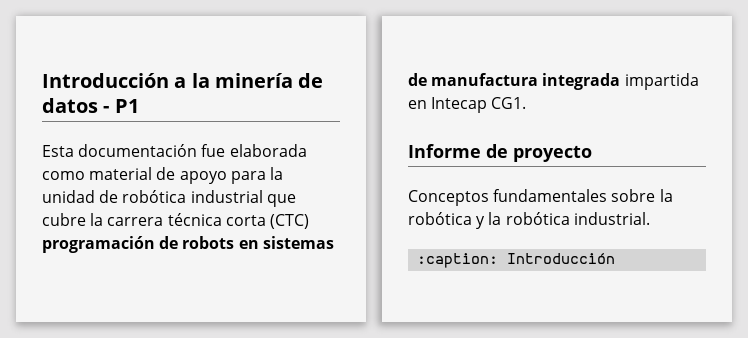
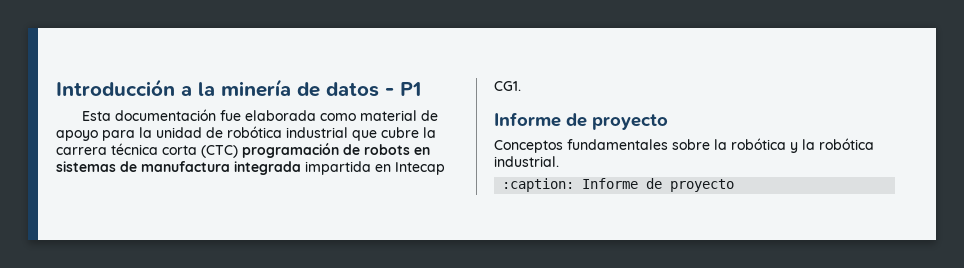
[507,253,616,264] Introducción -> [582,178,735,192] Informe de proyecto

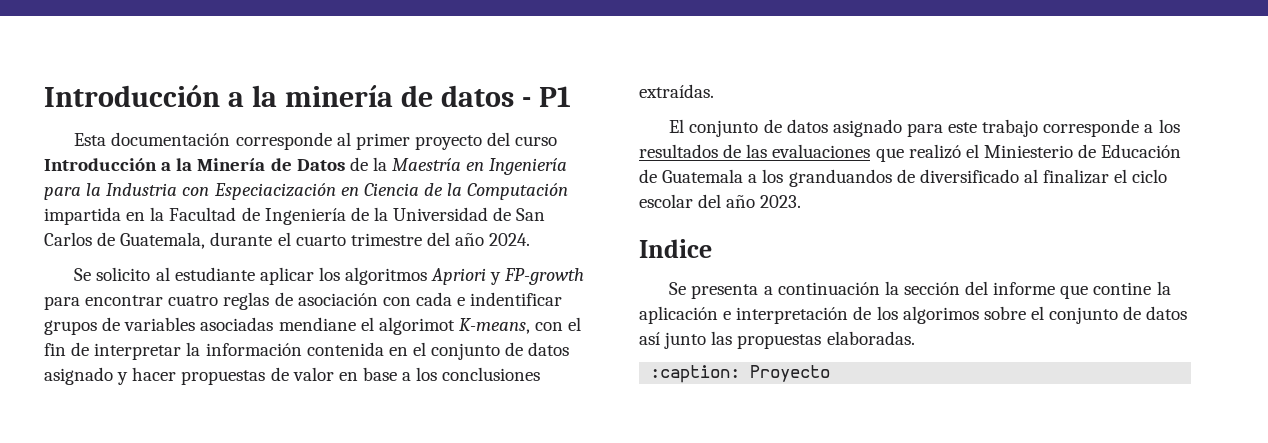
[220,110,439,121] [56,126,436,141] [56,143,430,158] [56,161,445,175] [494,81,521,91] [494,112,668,130] [494,138,874,153] [494,156,559,167] [502,178,735,192] fue elaborada como material de apoyo para la unidad de robótica industrial que cubre la carrera técnica corta (CTC) programación de robots en sistemas de manufactura integrada impartida en Intecap CG1. // Informe de proyecto // Conceptos fundamentales sobre la robótica y la robótica industrial. // :caption: Informe de proyecto -> [235,132,558,150] [44,157,568,175] [44,183,569,200] [44,207,546,225] [44,232,531,249] [74,267,585,285] [44,292,563,310] [44,317,582,335] [44,342,570,360] [44,367,541,385] [639,84,714,98] [669,119,1180,137] [639,144,1182,162] [639,169,1168,187] [639,194,802,208] [639,239,712,258] [669,281,1171,299] [639,306,1188,324] [639,331,915,349] [650,365,831,383] corresponde al primer proyecto del curso Introducción a la Minería de Datos de la Maestría en Ingeniería para la Industria con Especiacización en Ciencia de la Computación impartida en la Facultad de Ingeniería de la Universidad de San Carlos de Guatemala, durante el cuarto trimestre del año 2024. // Se solicito al estudiante aplicar los algoritmos Apriori y FP-growth para encontrar cuatro reglas de asociación con cada e indentificar grupos de variables asociadas mendiane el algorimot K-means, con el fin de interpretar la información contenida en el conjunto de datos asignado y hacer propuestas de valor en base a los conclusiones extraídas. // El conjunto de datos asignado para este trabajo corresponde a los resultados de las evaluaciones que realizó el Miniesterio de Educación de Guatemala a los granduandos de diversificado al finalizar el ciclo escolar del año 2023. // Indice // Se presenta a continuación la sección del informe que contine la aplicación e interpretación de los algorimos sobre el conjunto de datos así junto las propuestas elaboradas. // :caption: Proyecto

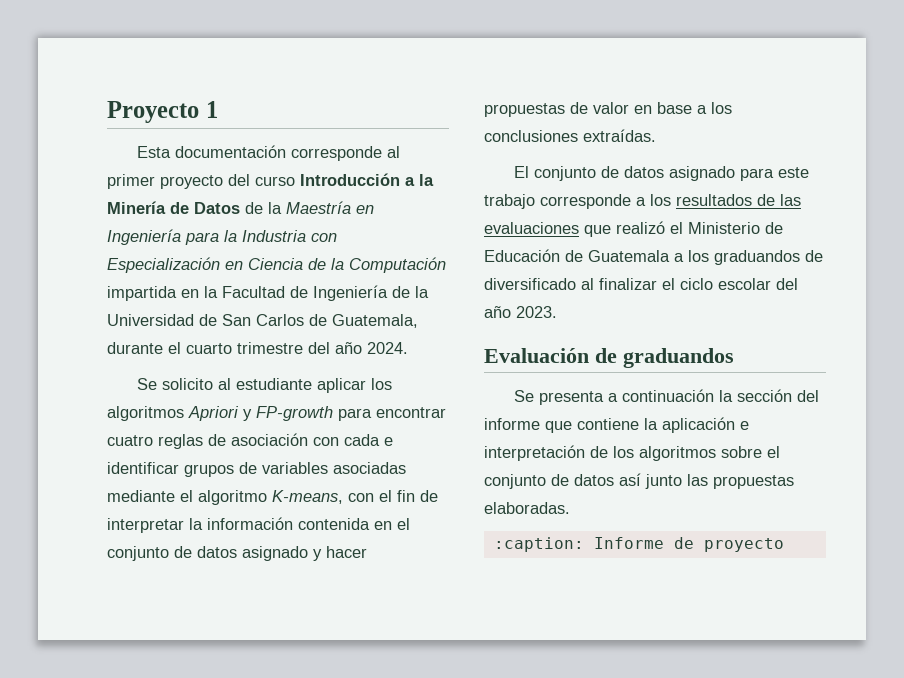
[44,85,571,107] Introducción a la minería de datos - P1 -> [107,101,218,123] Proyecto 1
[213,183,336,200] Especiacización -> [107,257,220,273] Especialización
[470,292,563,306] indentificar -> [107,462,179,474] identificar
[278,317,455,335] mendiane el algorimot -> [107,490,267,505] mediante el algoritmo
[983,145,1073,158] Miniesterio -> [688,222,760,234] Ministerio
[788,169,892,187] granduandos -> [714,250,800,265] graduandos
[639,239,712,258] Indice -> [484,348,734,368] Evaluación de graduandos
[1093,282,1152,295] contine -> [577,418,639,430] contiene
[902,306,979,324] algorimos -> [639,446,716,461] algoritmos
[750,365,831,382] Proyecto -> [593,537,784,552] Informe de proyecto

